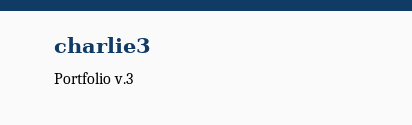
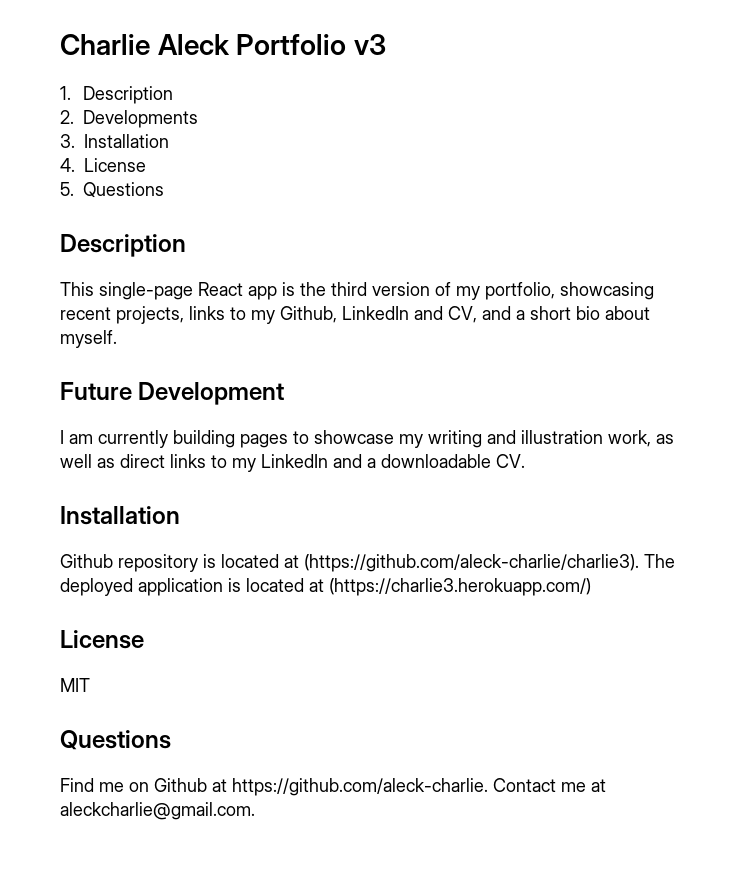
[54,37,151,53] [54,72,134,84] charlie3 // Portfolio v.3 -> [60,34,386,55] [60,86,174,104] [60,110,199,128] [60,134,169,148] [60,158,146,172] [60,182,165,198] [60,234,186,257] [60,282,654,300] [60,306,650,324] [60,330,117,348] [60,382,285,405] [60,430,674,448] [60,454,525,472] [60,506,180,525] [60,554,675,572] [60,578,591,596] [60,630,144,649] [60,678,90,692] [60,730,171,750] [60,778,606,796] [60,802,255,820] Charlie Aleck Portfolio v3 // 1. Description // 2. Developments // 3. Installation // 4. License // 5. Questions // Description // This single-page React app is the third version of my portfolio, showcasing recent projects, links to my Github, LinkedIn and CV, and a short bio about myself. // Future Development // I am currently building pages to showcase my writing and illustration work, as well as direct links to my LinkedIn and a downloadable CV. // Installation // Github repository is located at (https://github.com/aleck-charlie/charlie3). The deployed application is located at (https://charlie3.herokuapp.com/) // License // MIT // Questions // Find me on Github at https://github.com/aleck-charlie. Contact me at aleckcharlie@gmail.com.

